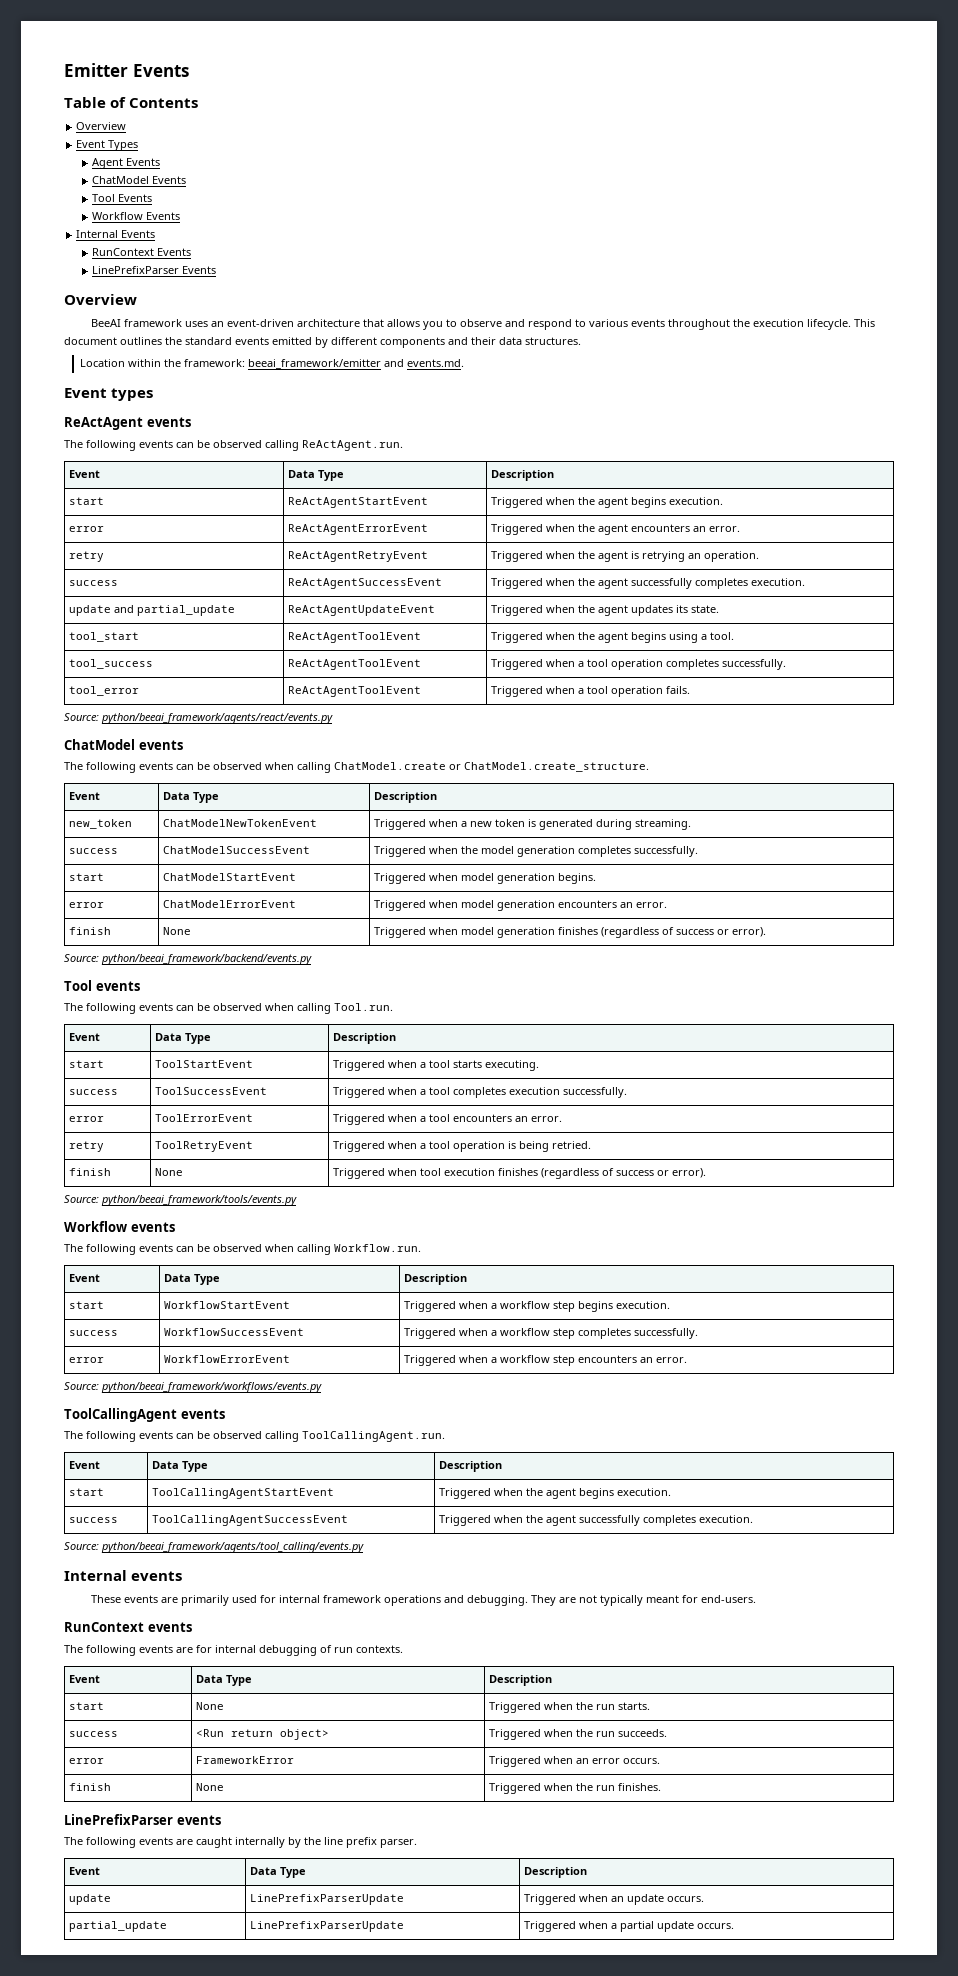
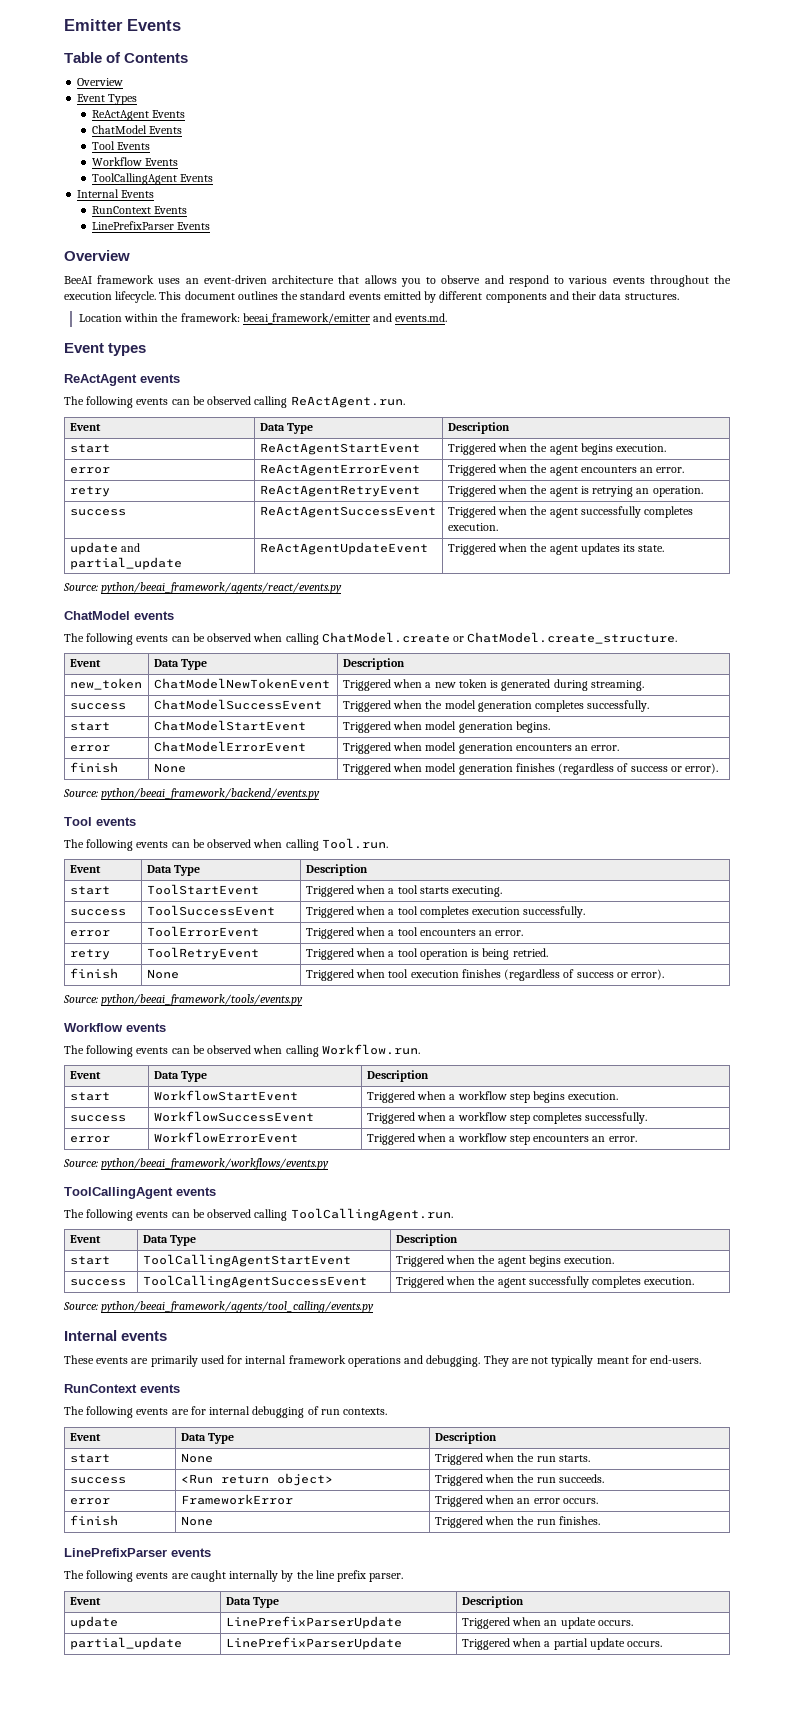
[91,158,123,169] Agent -> [92,110,150,121] ReActAgent
(180, 216) none -> [92,173,214,185] // ToolCallingAgent Events
[69,632,140,642] [288,632,422,643] [491,632,735,643] [69,659,154,669] [288,659,422,670] [491,659,787,670] [69,686,140,696] [288,686,422,697] [491,686,691,697] // tool_start | ReActAgentToolEvent | Triggered when the agent begins using a tool. // tool_success | ReActAgentToolEvent | Triggered when a tool operation completes successfully. // tool_error | ReActAgentToolEvent | Triggered when a tool operation fails. -> (665, 548) none

